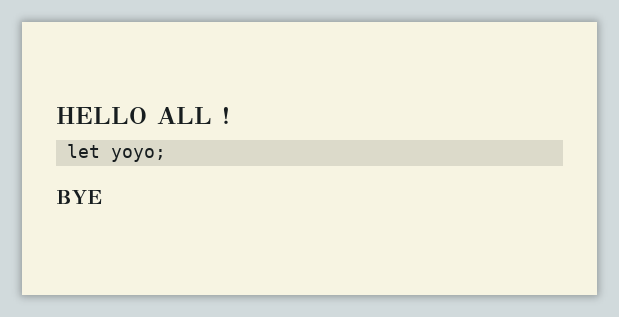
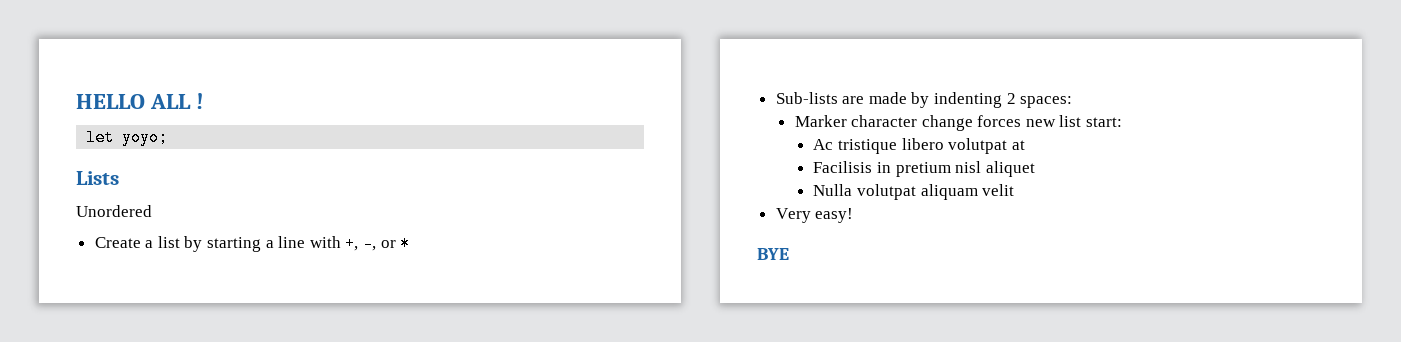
(167, 155) none -> [76,171,119,185] [76,205,152,217] [94,235,411,252] [775,92,1073,108] [794,115,1123,131] [813,138,1025,154] [813,161,1035,177] [813,184,1015,200] [775,208,854,223] // Lists // Unordered // Create a list by starting a line with +, -, or * // Sub-lists are made by indenting 2 spaces: // Marker character change forces new list start: // Ac tristique libero volutpat at // Facilisis in pretium nisl aliquet // Nulla volutpat aliquam velit // Very easy!

